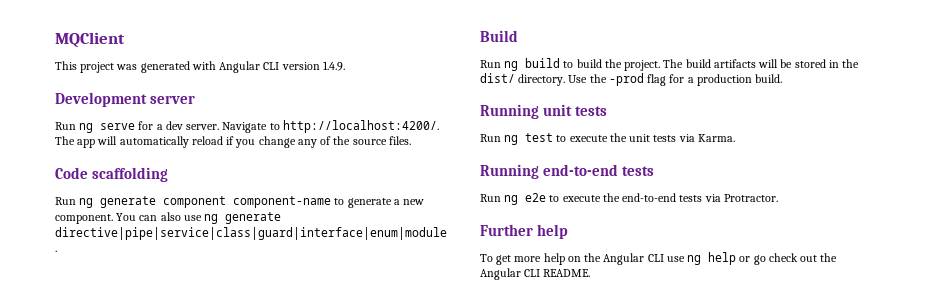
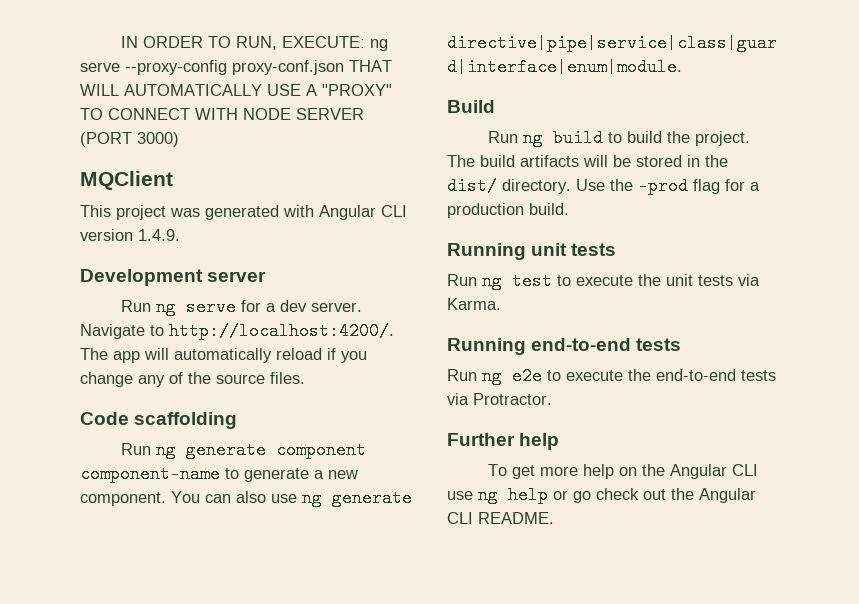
(55, 40) none -> [121,36,389,51] [80,60,392,75] [80,84,392,96] [80,108,364,120] [80,132,179,147] IN ORDER TO RUN, EXECUTE: ng serve --proxy-config proxy-conf.json THAT WILL AUTOMATICALLY USE A "PROXY" TO CONNECT WITH NODE SERVER (PORT 3000) //

